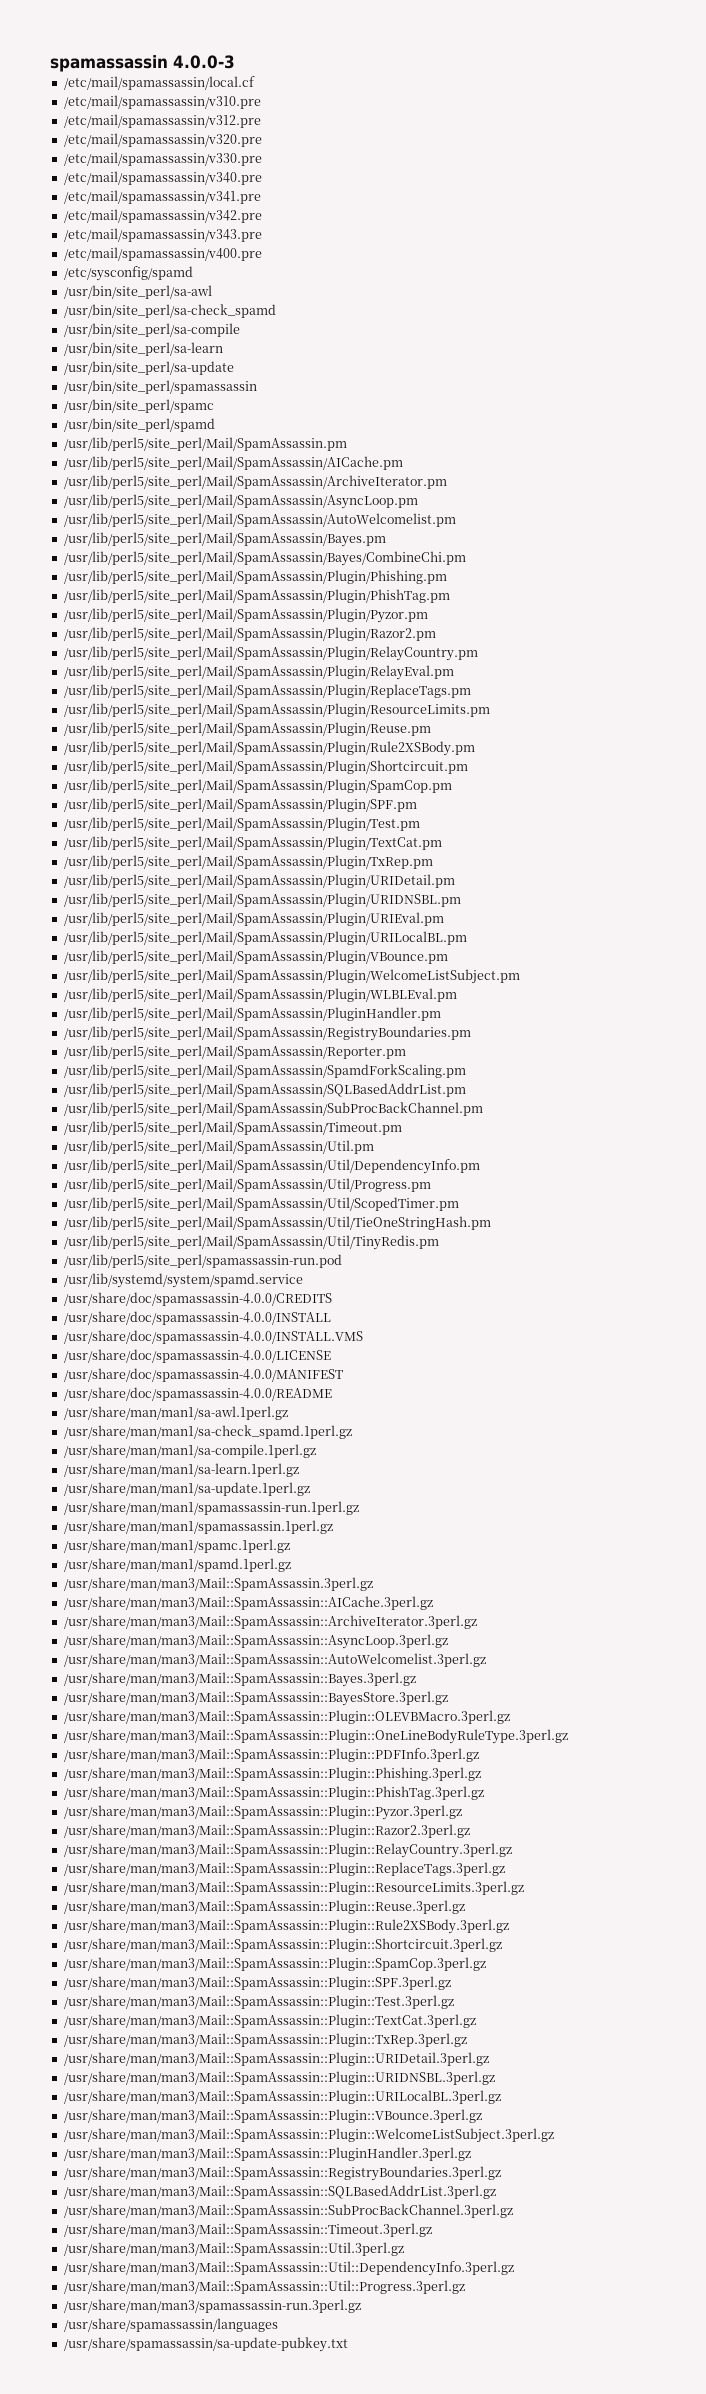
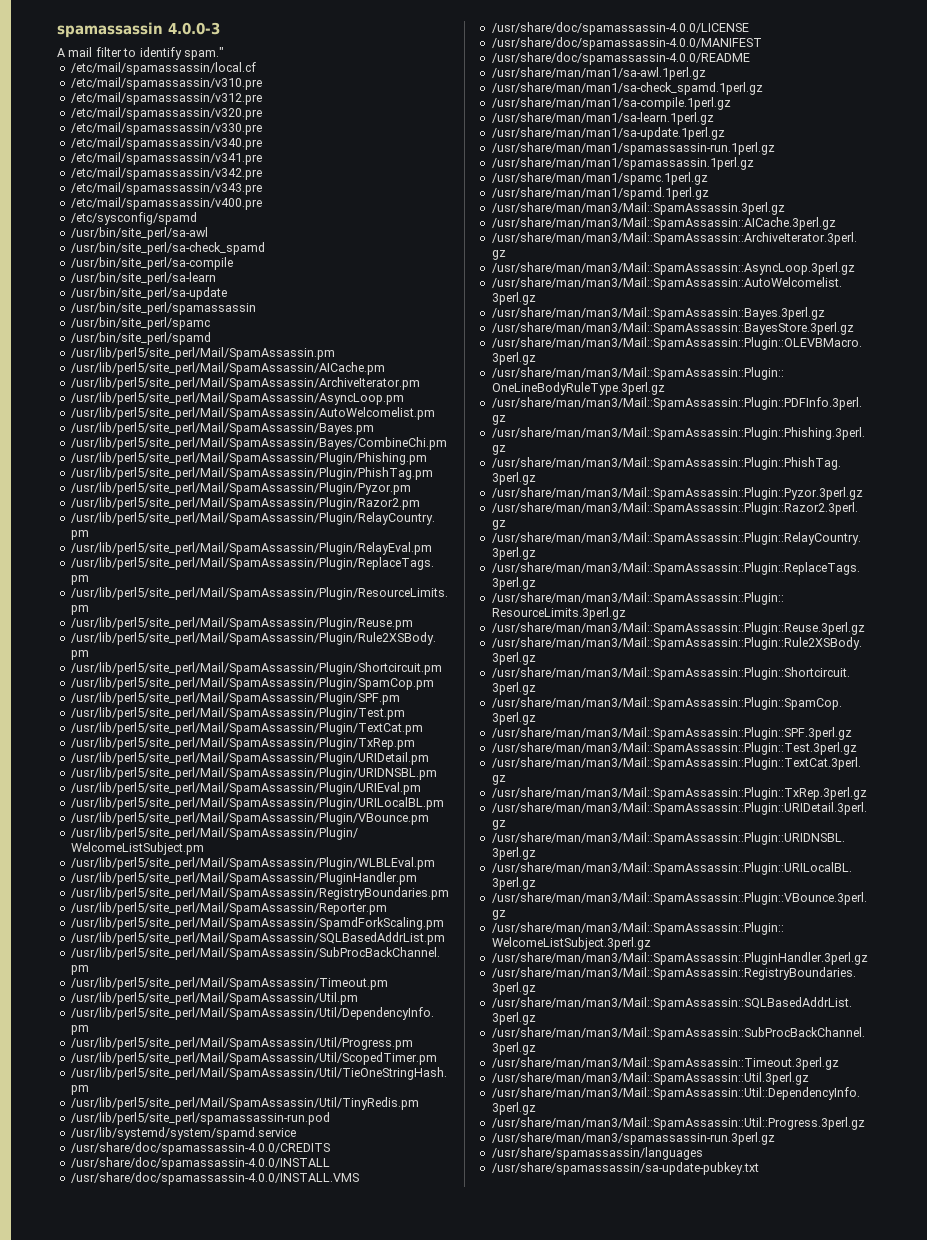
(235, 62) none -> [57,47,224,60] // A mail filter to identify spam."

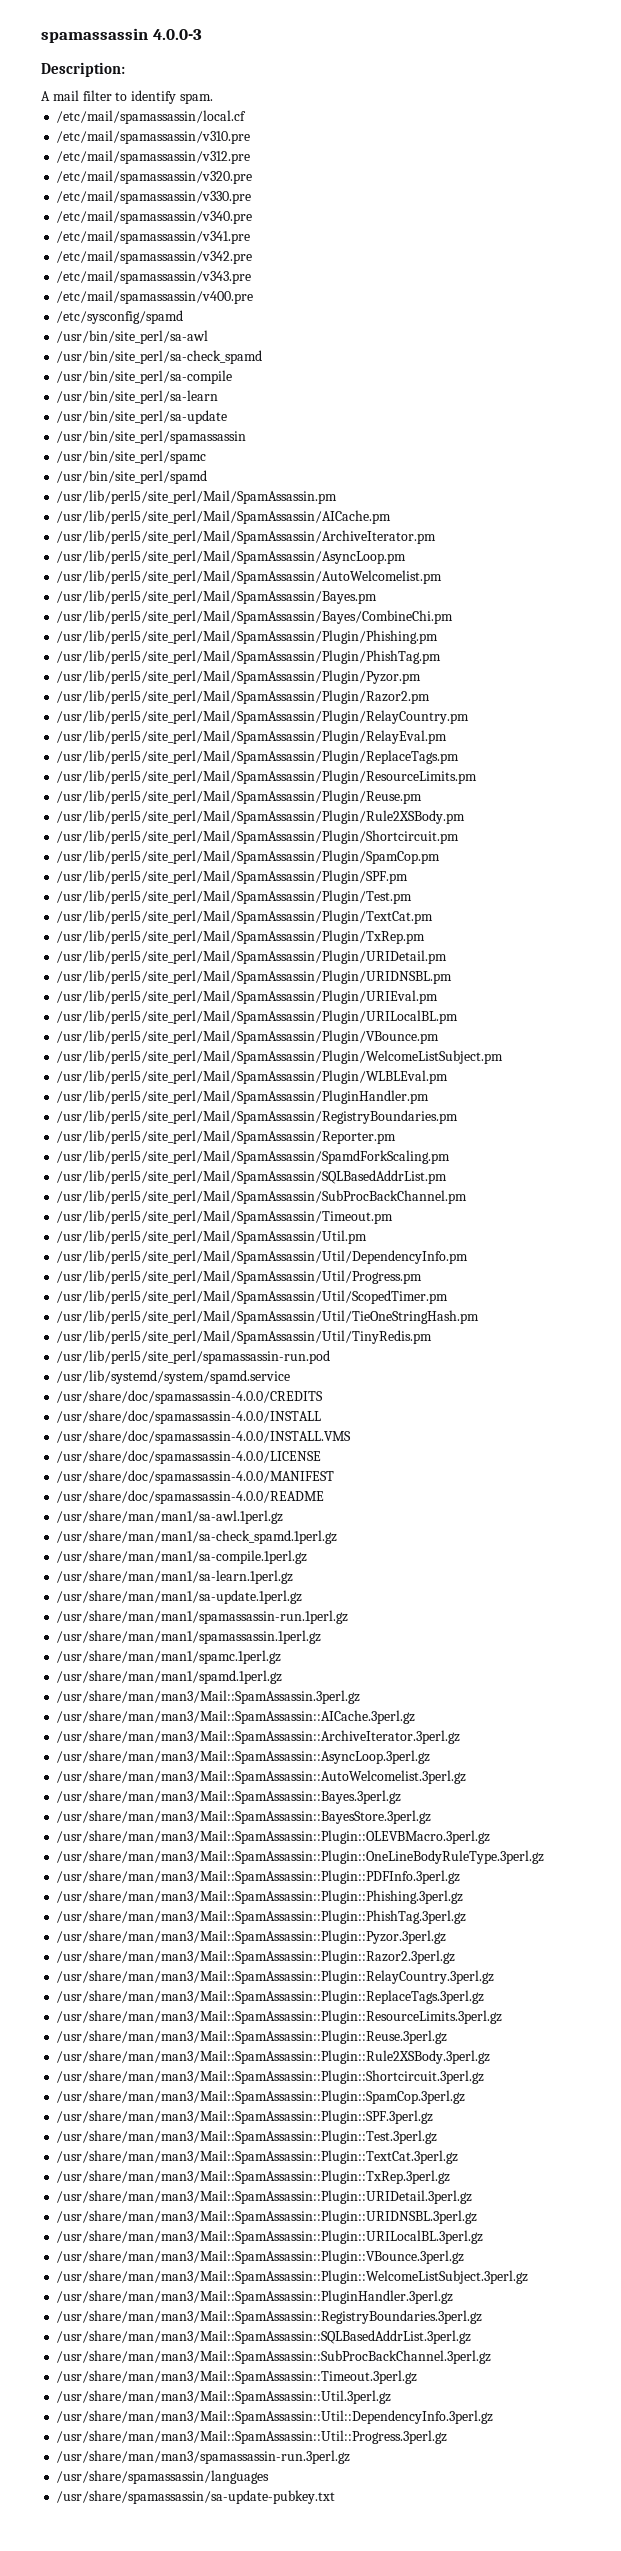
(220, 28) none -> [41,62,125,77] // Description:
[183,47,224,60] spam." -> [179,93,213,104] spam.

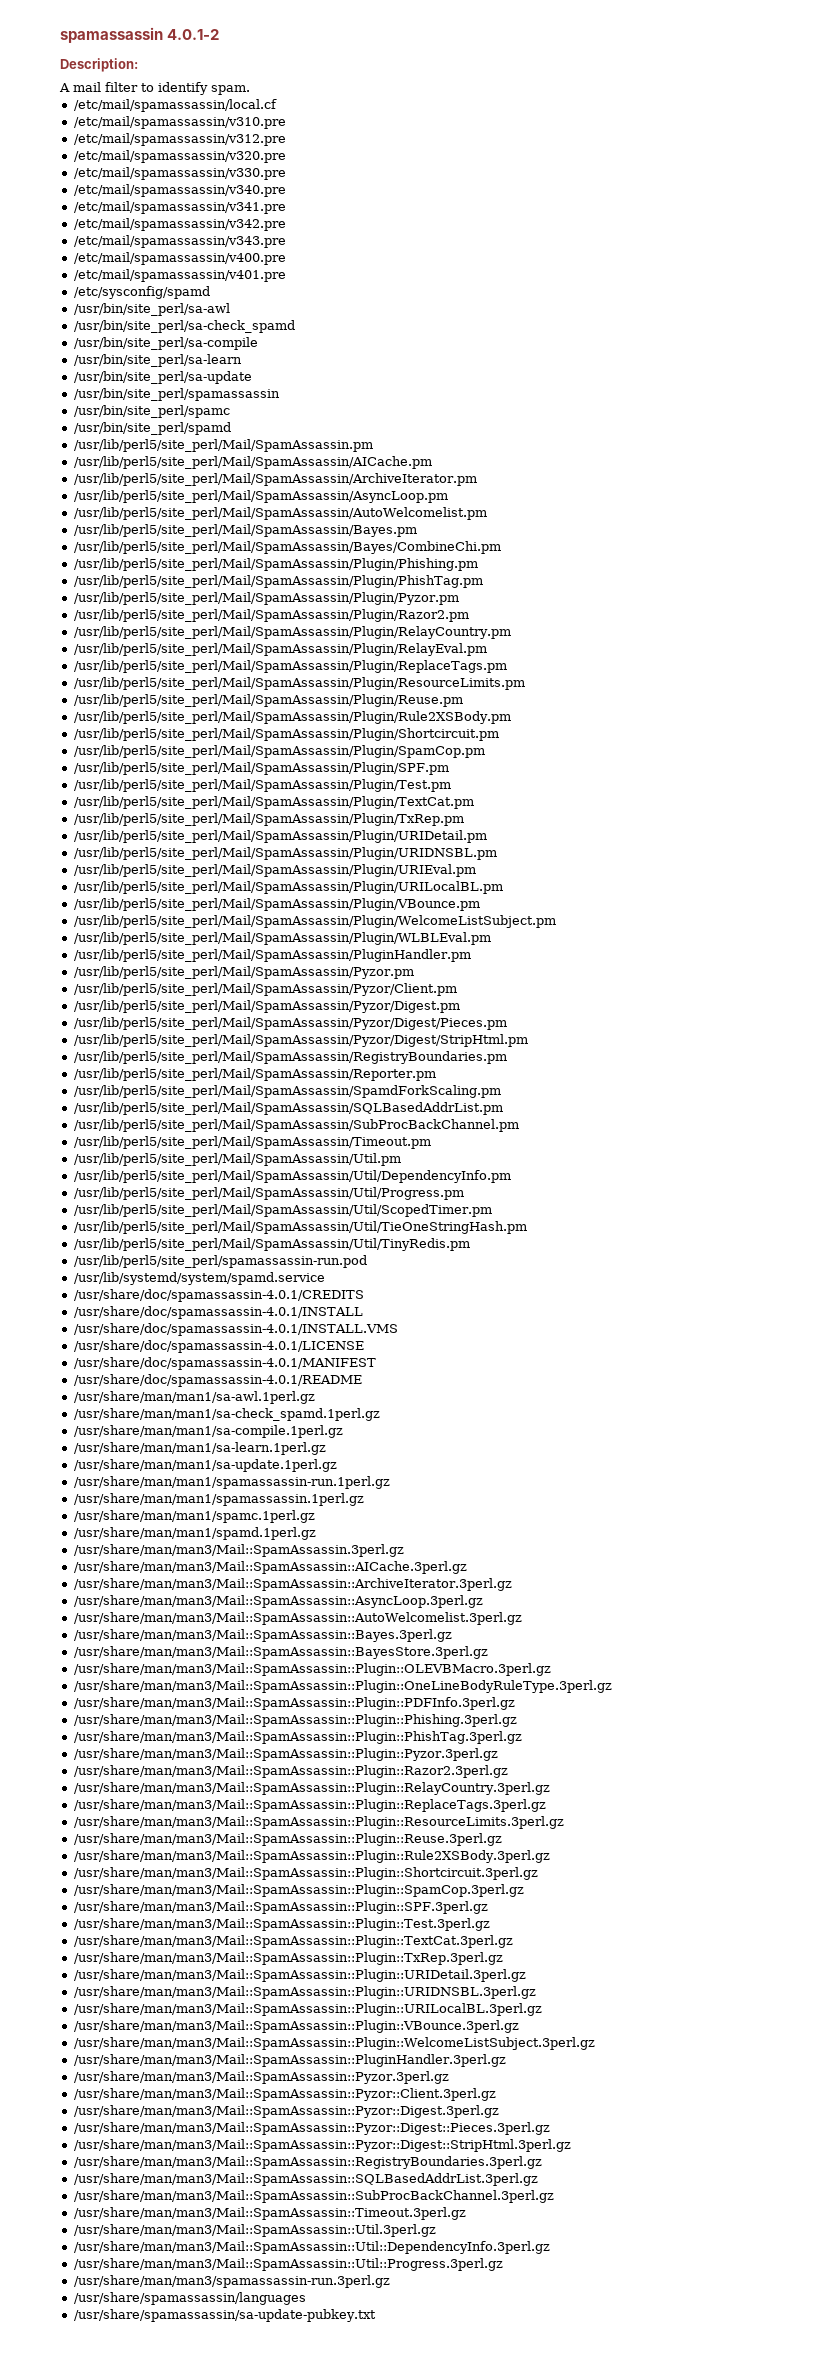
[152,29,202,40] 4.0.0-3 -> [167,29,220,40] 4.0.1-2
(254, 297) none -> [73,269,286,282] // /etc/mail/spamassassin/v401.pre
(430, 1097) none -> [73,966,414,979] [73,983,457,996] [73,1000,460,1013] [73,1017,507,1030] [73,1034,528,1047] // /usr/lib/perl5/site_perl/Mail/SpamAssassin/Pyzor.pm // /usr/lib/perl5/site_perl/Mail/SpamAssassin/Pyzor/Client.pm // /usr/lib/perl5/site_perl/Mail/SpamAssassin/Pyzor/Digest.pm // /usr/lib/perl5/site_perl/Mail/SpamAssassin/Pyzor/Digest/Pieces.pm // /usr/lib/perl5/site_perl/Mail/SpamAssassin/Pyzor/Digest/StripHtml.pm
[56,1390,324,1404] [56,1410,322,1424] [56,1430,352,1444] [56,1450,322,1464] [56,1470,335,1484] [56,1490,325,1504] /usr/share/doc/spamassassin-4.0.0/CREDITS // /usr/share/doc/spamassassin-4.0.0/INSTALL // /usr/share/doc/spamassassin-4.0.0/INSTALL.VMS // /usr/share/doc/spamassassin-4.0.0/LICENSE // /usr/share/doc/spamassassin-4.0.0/MANIFEST // /usr/share/doc/spamassassin-4.0.0/README -> [73,1289,364,1302] [73,1306,363,1319] [73,1323,398,1336] [73,1340,364,1353] [73,1357,376,1370] [73,1374,362,1387] /usr/share/doc/spamassassin-4.0.1/CREDITS // /usr/share/doc/spamassassin-4.0.1/INSTALL // /usr/share/doc/spamassassin-4.0.1/INSTALL.VMS // /usr/share/doc/spamassassin-4.0.1/LICENSE // /usr/share/doc/spamassassin-4.0.1/MANIFEST // /usr/share/doc/spamassassin-4.0.1/README
(454, 2297) none -> [73,2071,449,2084] [73,2088,496,2101] [73,2105,499,2118] [73,2122,550,2135] [73,2139,571,2152] // /usr/share/man/man3/Mail::SpamAssassin::Pyzor.3perl.gz // /usr/share/man/man3/Mail::SpamAssassin::Pyzor::Client.3perl.gz // /usr/share/man/man3/Mail::SpamAssassin::Pyzor::Digest.3perl.gz // /usr/share/man/man3/Mail::SpamAssassin::Pyzor::Digest::Pieces.3perl.gz // /usr/share/man/man3/Mail::SpamAssassin::Pyzor::Digest::StripHtml.3perl.gz

